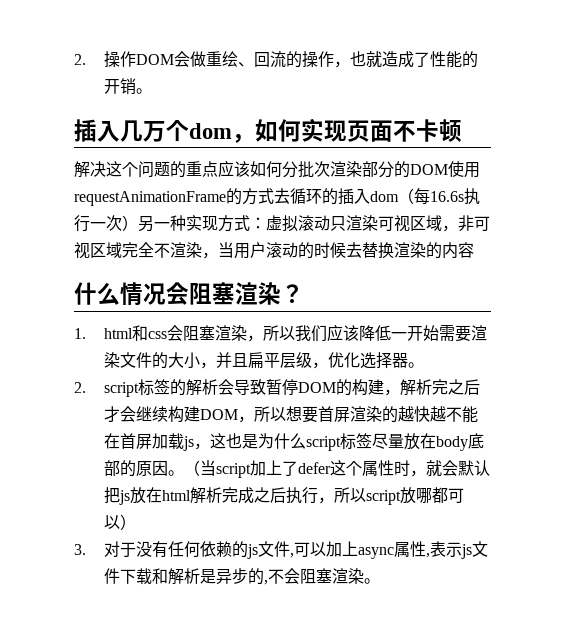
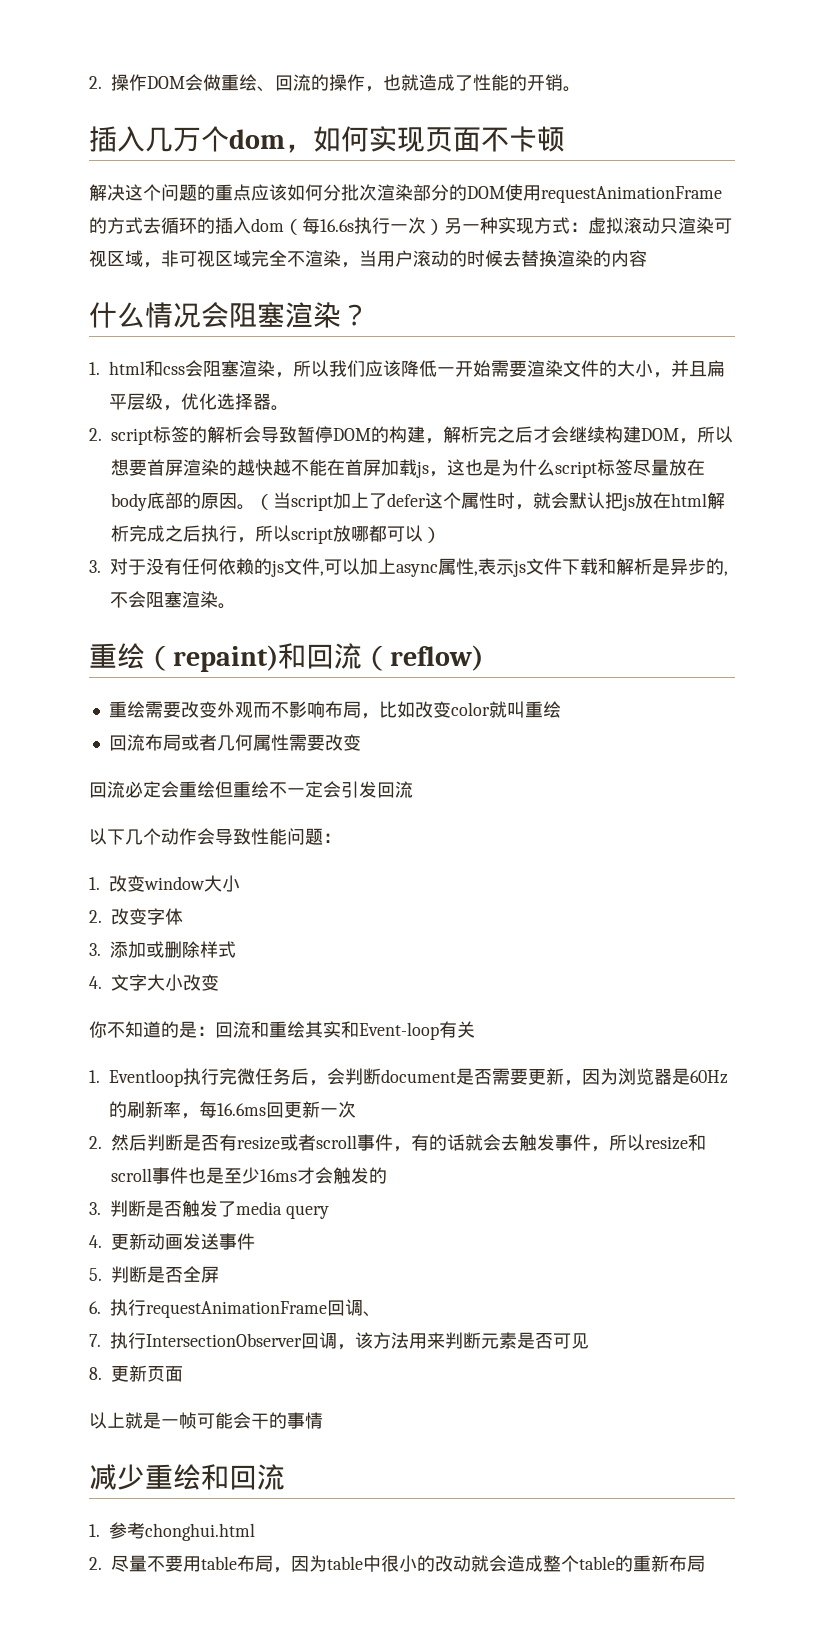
(380, 581) none -> [89,643,483,672] [108,701,561,719] [108,734,361,751] [89,781,413,798] [89,828,341,845] [89,875,240,892] [89,908,183,925] [89,941,236,958] [89,974,219,991] [89,1021,475,1040] [89,1068,728,1087] [109,1101,356,1119] [89,1134,706,1152] [111,1167,387,1184] [89,1200,329,1219] [89,1233,255,1250] [89,1266,219,1283] [89,1299,381,1318] [89,1332,589,1350] [89,1365,183,1382] [89,1412,323,1429] [89,1464,285,1490] [89,1522,255,1541] [89,1555,705,1573] // 重绘（repaint)和回流（reflow) // 重绘需要改变外观而不影响布局，比如改变color就叫重绘 // 回流布局或者几何属性需要改变 // 回流必定会重绘但重绘不一定会引发回流 // 以下几个动作会导致性能问题： // 1.改变window大小 // 2.改变字体 // 3.添加或删除样式 // 4.文字大小改变 // 你不知道的是：回流和重绘其实和Event-loop有关 // 1. Eventloop执行完微任务后，会判断document是否需要更新，因为浏览器是60Hz的刷新率，每16.6ms回更新一次 // 2.然后判断是否有resize或者scroll事件，有的话就会去触发事件，所以resize和scroll事件也是至少16ms才会触发的 // 3.判断是否触发了media query // 4.更新动画发送事件 // 5.判断是否全屏 // 6.执行requestAnimationFrame回调、 // 7.执行IntersectionObserver回调，该方法用来判断元素是否可见 // 8.更新页面 // 以上就是一帧可能会干的事情 // 减少重绘和回流 // 1.参考chonghui.html // 2.尽量不要用table布局，因为table中很小的改动就会造成整个table的重新布局

